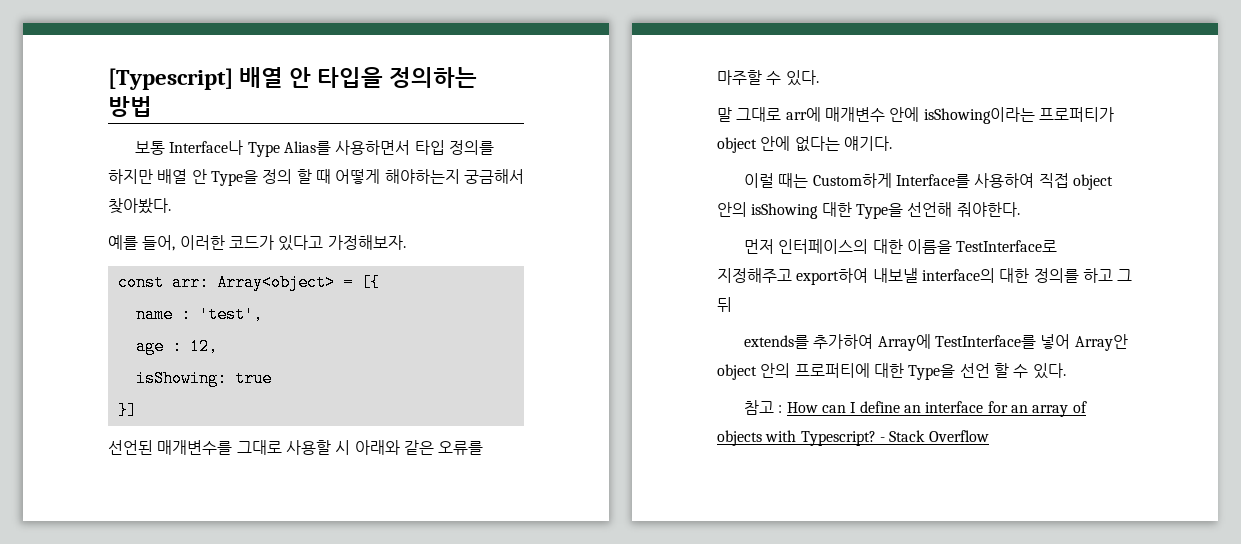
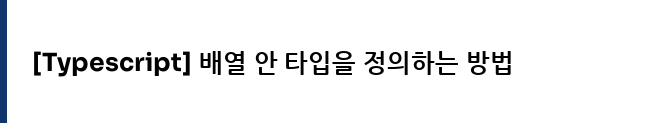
[135,140,495,157] [108,169,524,186] [108,198,171,214] [108,235,406,251] [117,274,380,291] [135,306,263,323] [135,338,218,355] [135,370,272,387] [117,402,137,419] [108,440,484,455] [717,70,819,86] [717,107,1114,124] [717,136,892,153] [744,173,1114,190] [717,202,1020,219] [744,239,1058,254] [717,268,1133,285] [717,297,732,312] [744,334,1128,351] [717,363,1066,380] [744,400,1087,417] [717,430,989,446] // 보통 Interface나 Type Alias를 사용하면서 타입 정의를 하지만 배열 안 Type을 정의 할 때 어떻게 해야하는지 궁금해서 찾아봤다. // 예를 들어, 이러한 코드가 있다고 가정해보자. // const arr: Array<object> = [{ // name : 'test', // age : 12, // isShowing: true // }] // 선언된 매개변수를 그대로 사용할 시 아래와 같은 오류를 마주할 수 있다. // 말 그대로 arr에 매개변수 안에 isShowing이라는 프로퍼티가 object 안에 없다는 얘기다. // 이럴 때는 Custom하게 Interface를 사용하여 직접 object 안의 isShowing 대한 Type을 선언해 줘야한다. // 먼저 인터페이스의 대한 이름을 TestInterface로 지정해주고 export하여 내보낼 interface의 대한 정의를 하고 그 뒤 // extends를 추가하여 Array에 TestInterface를 넣어 Array안 object 안의 프로퍼티에 대한 Type을 선언 할 수 있다. // 참고 : How can I define an interface for an array of objects with Typescript? - Stack Overflow -> (514, 63) none

